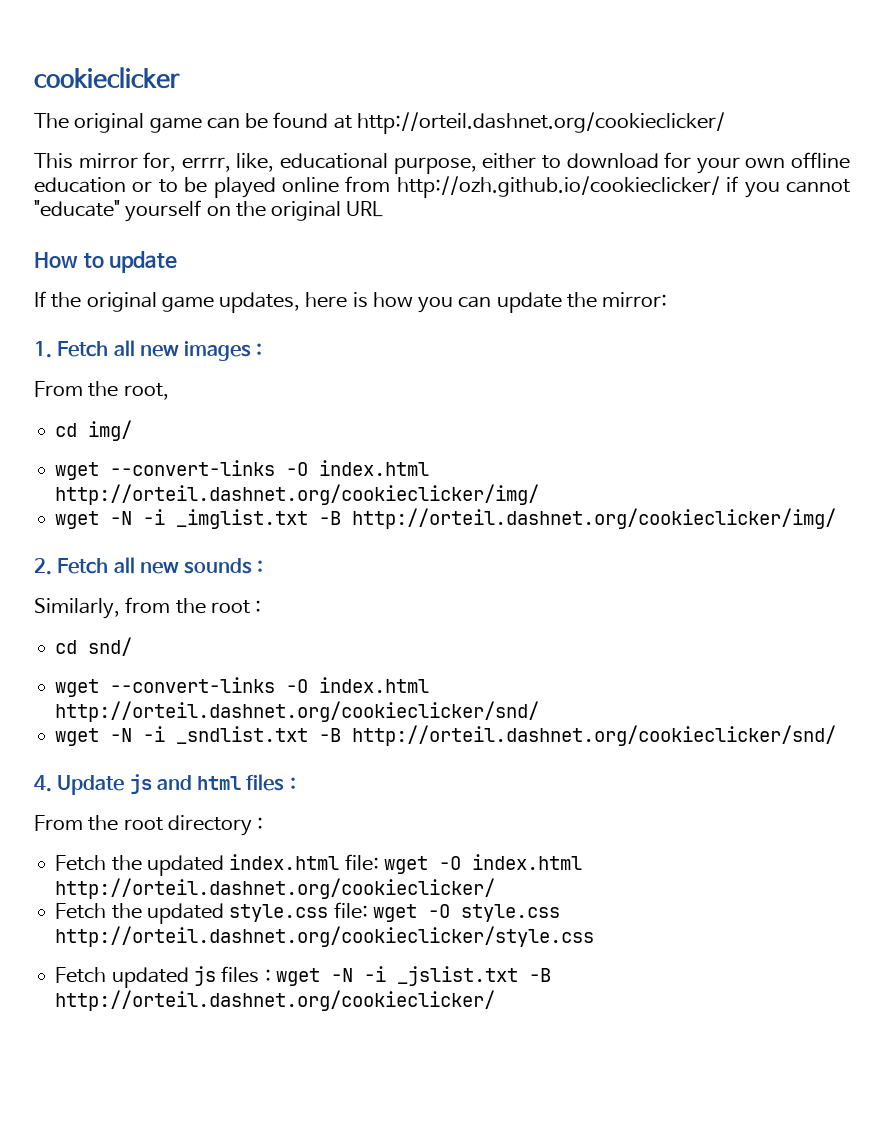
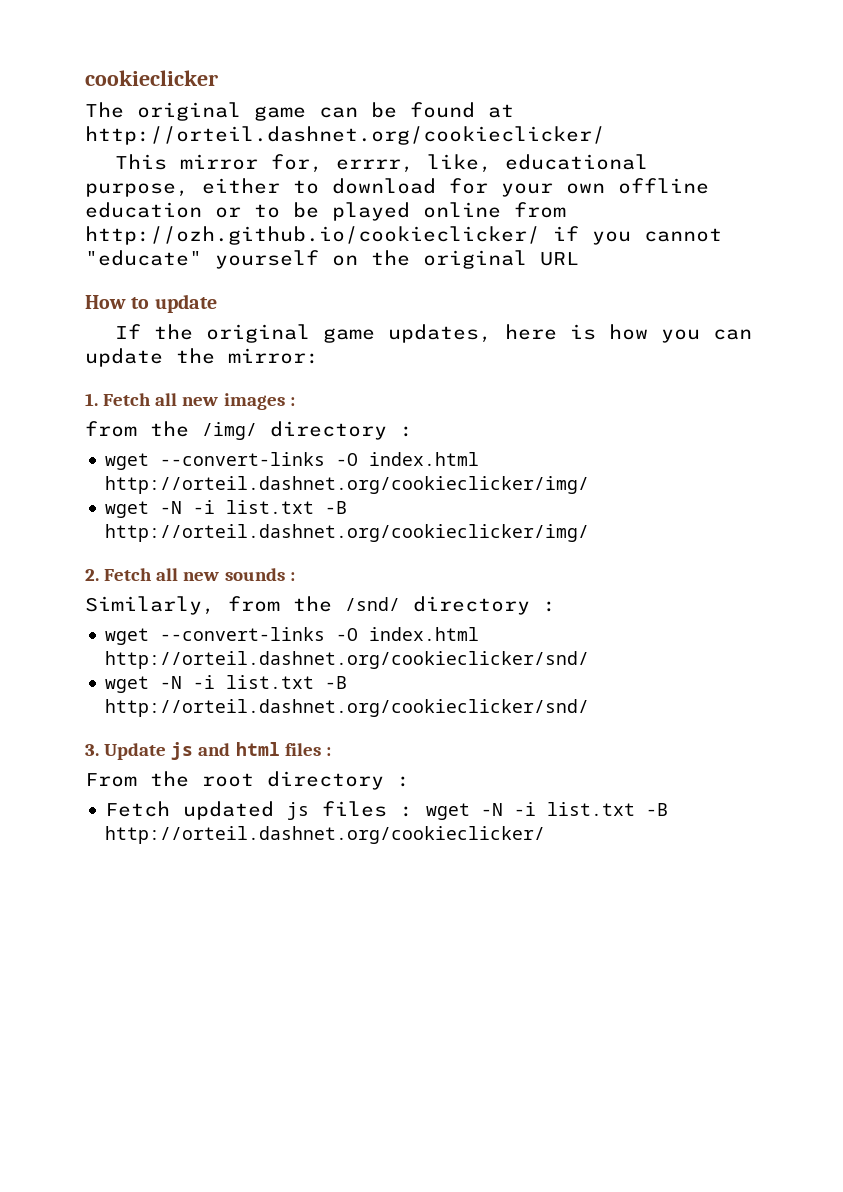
[34,381,169,400] [55,420,133,441] From the root, // cd img/ -> [85,421,413,440] from the /img/ directory :
[176,509,309,529] _imglist.txt -> [226,500,315,514] list.txt
[210,600,262,614] [55,637,133,656] root : // cd snd/ -> [345,596,556,615] /snd/ directory :
[176,726,309,744] _sndlist.txt -> [226,675,315,689] list.txt
[34,775,52,792] 4. -> [85,744,99,756] 3.
[55,854,582,876] [55,878,496,899] [55,902,560,924] [55,926,595,947] // Fetch the updated index.html file: wget -O index.html http://orteil.dashnet.org/cookieclicker/ // Fetch the updated style.css file: wget -O style.css http://orteil.dashnet.org/cookieclicker/style.css -> (410, 781) none
[396,966,518,986] _jslist.txt -> [547,802,636,816] list.txt

